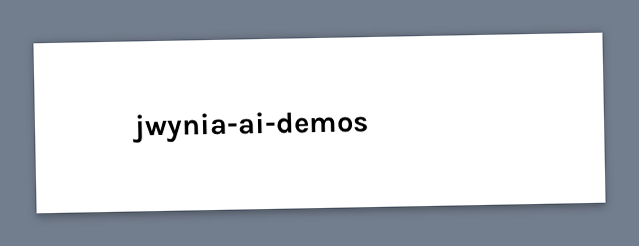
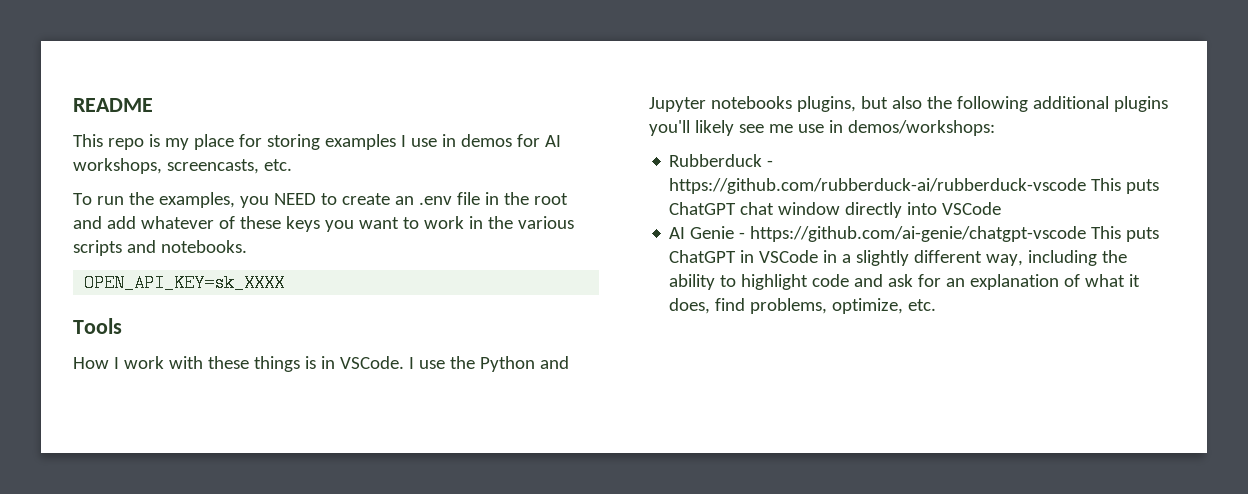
[131,110,369,144] jwynia-ai-demos -> [73,98,153,112] [73,134,561,150] [73,158,292,174] [73,192,568,208] [73,216,574,232] [73,240,247,256] [84,274,285,292] [73,318,122,334] [73,356,569,372] [649,96,1168,112] [649,120,995,136] [669,154,774,167] [669,178,1160,194] [669,202,1002,218] [669,226,1160,242] [669,250,1128,266] [669,274,1141,290] [669,298,937,314] README // This repo is my place for storing examples I use in demos for AI workshops, screencasts, etc. // To run the examples, you NEED to create an .env file in the root and add whatever of these keys you want to work in the various scripts and notebooks. // OPEN_API_KEY=sk_XXXX // Tools // How I work with these things is in VSCode. I use the Python and Jupyter notebooks plugins, but also the following additional plugins you'll likely see me use in demos/workshops: // Rubberduck - https://github.com/rubberduck-ai/rubberduck-vscode This puts ChatGPT chat window directly into VSCode // AI Genie - https://github.com/ai-genie/chatgpt-vscode This puts ChatGPT in VSCode in a slightly different way, including the ability to highlight code and ask for an explanation of what it does, find problems, optimize, etc.

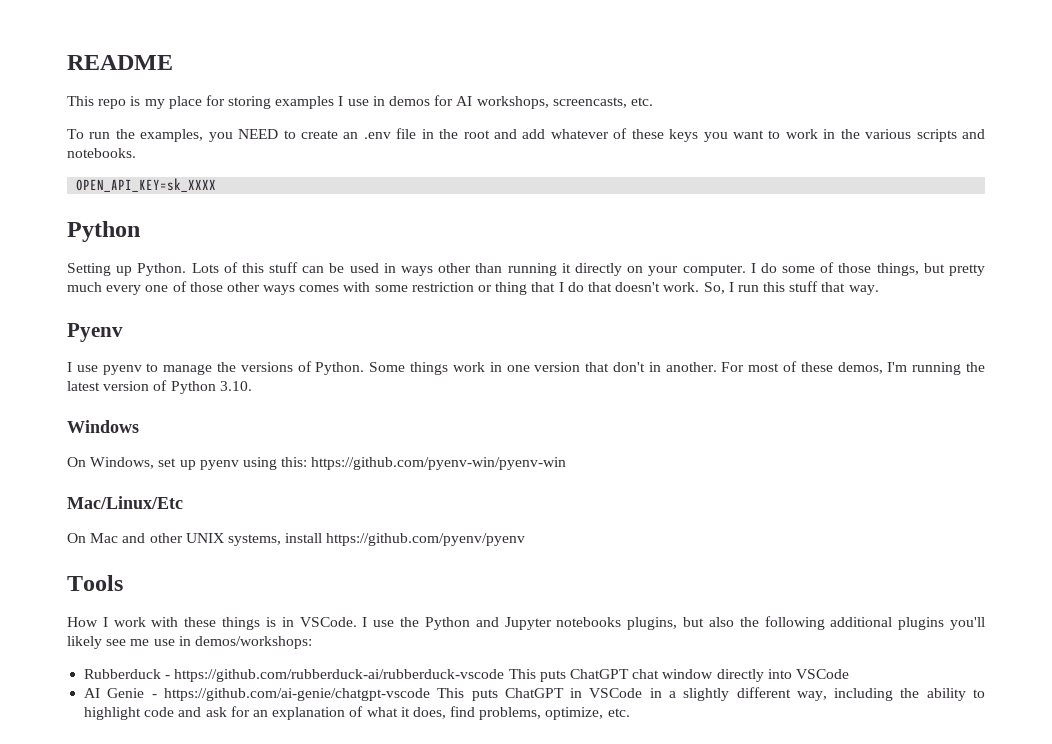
(285, 283) none -> [67,221,140,242] [67,262,986,276] [67,281,879,295] [67,323,123,342] [67,361,985,375] [67,380,252,394] [67,420,139,433] [67,457,567,470] [67,496,183,509] [67,533,526,546] // Python // Setting up Python. Lots of this stuff can be used in ways other than running it directly on your computer. I do some of those things, but pretty much every one of those other ways comes with some restriction or thing that I do that doesn't work. So, I run this stuff that way. // Pyenv // I use pyenv to manage the versions of Python. Some things work in one version that don't in another. For most of these demos, I'm running the latest version of Python 3.10. // Windows // On Windows, set up pyenv using this: https://github.com/pyenv-win/pyenv-win // Mac/Linux/Etc // On Mac and other UNIX systems, install https://github.com/pyenv/pyenv

